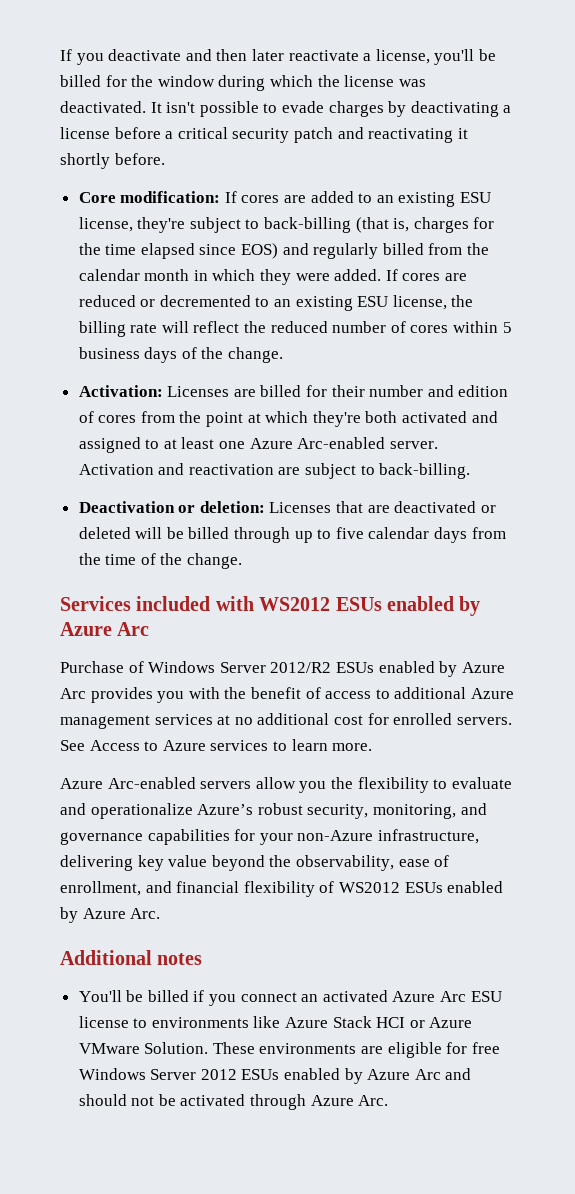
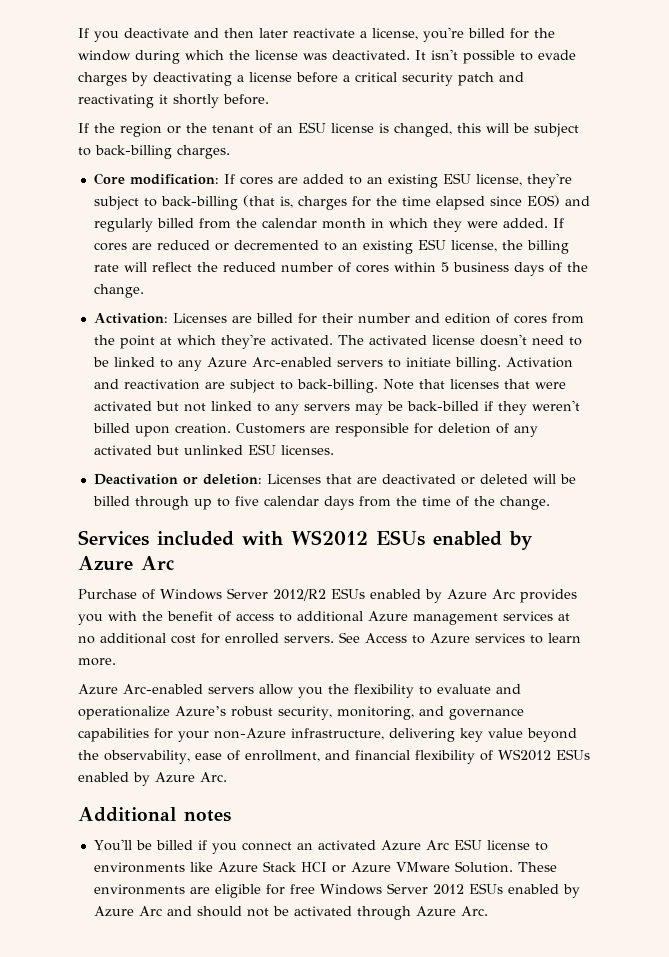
[434,49,496,65] you'll be -> [423,27,464,42] you're
(165, 159) none -> [78,122,579,137] [78,145,230,159] // If the region or the tenant of an ESU license is changed, this will be subject to back-billing charges.
[365,411,498,423] [78,437,438,453] both activated and assigned to at least one Azure Arc-enabled server. -> [270,334,582,346] [92,357,501,371] activated. The activated license doesn't need to be linked to any Azure Arc-enabled servers to initiate billing.
(471, 471) none -> [382,379,566,390] [93,400,580,415] [92,423,538,437] [93,444,334,455] Note that licenses that were activated but not linked to any servers may be back-billed if they weren't billed upon creation. Customers are responsible for deletion of any activated but unlinked ESU licenses.

